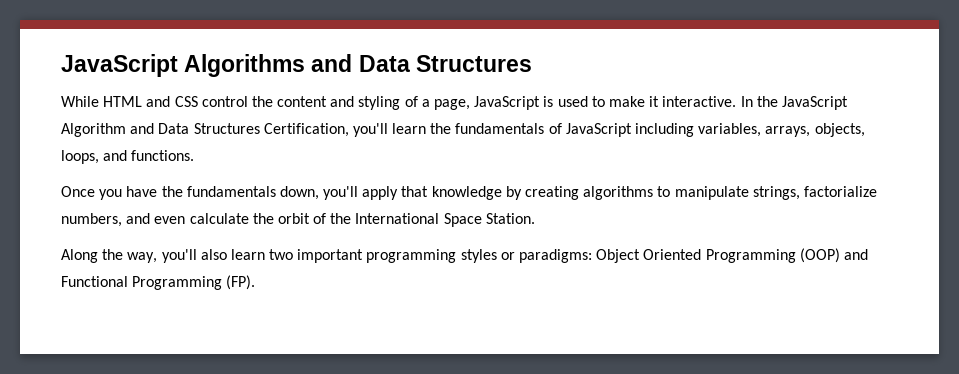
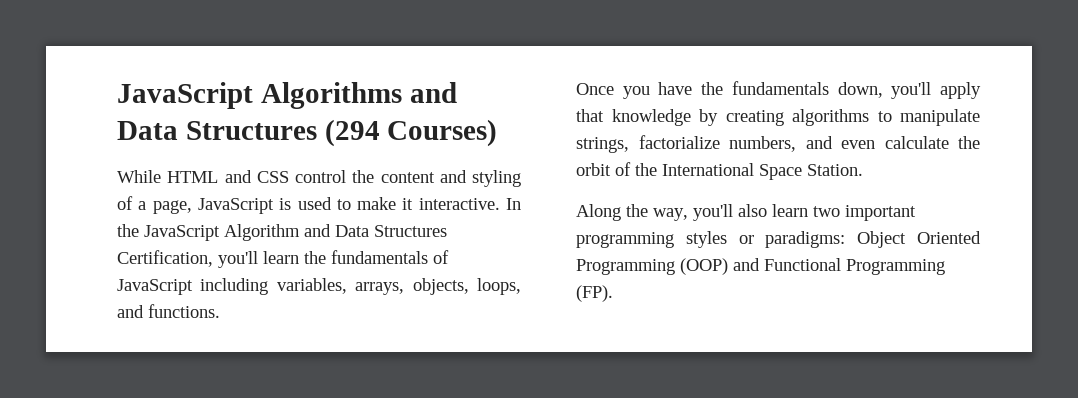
(532, 63) none -> [324,119,498,147] (294 Courses)

